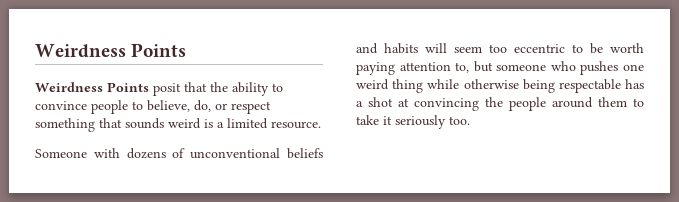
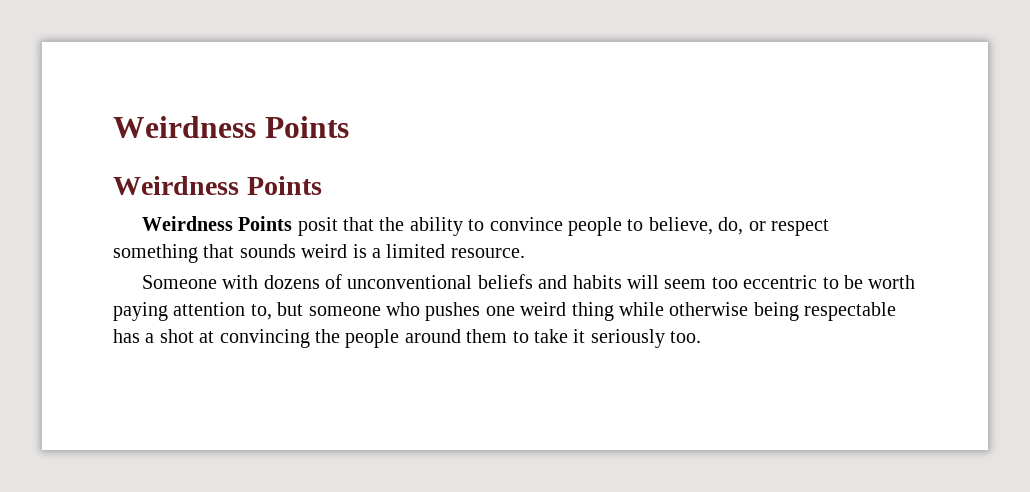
[35,43,187,58] [35,82,149,92] Weirdness Points // Weirdness Points -> [113,116,349,138] [113,176,322,195] [141,216,293,231] Weirdness Points // Weirdness Points // Weirdness Points

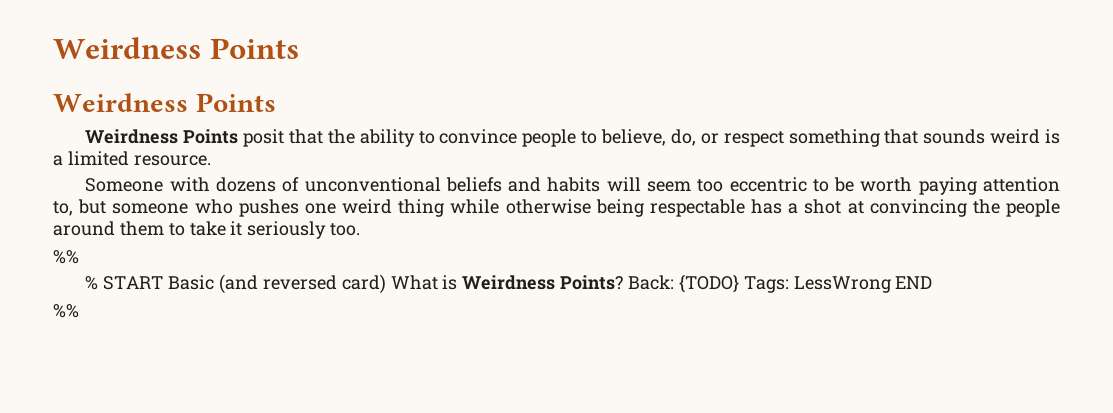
(702, 337) none -> [53,250,79,264] [85,274,933,294] [53,304,79,318] // %% // % START Basic (and reversed card) What is Weirdness Points? Back: {TODO} Tags: LessWrong END // %%

